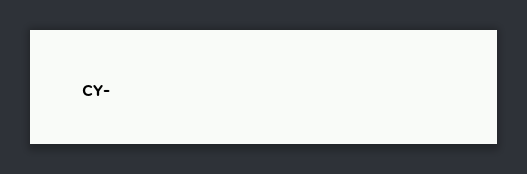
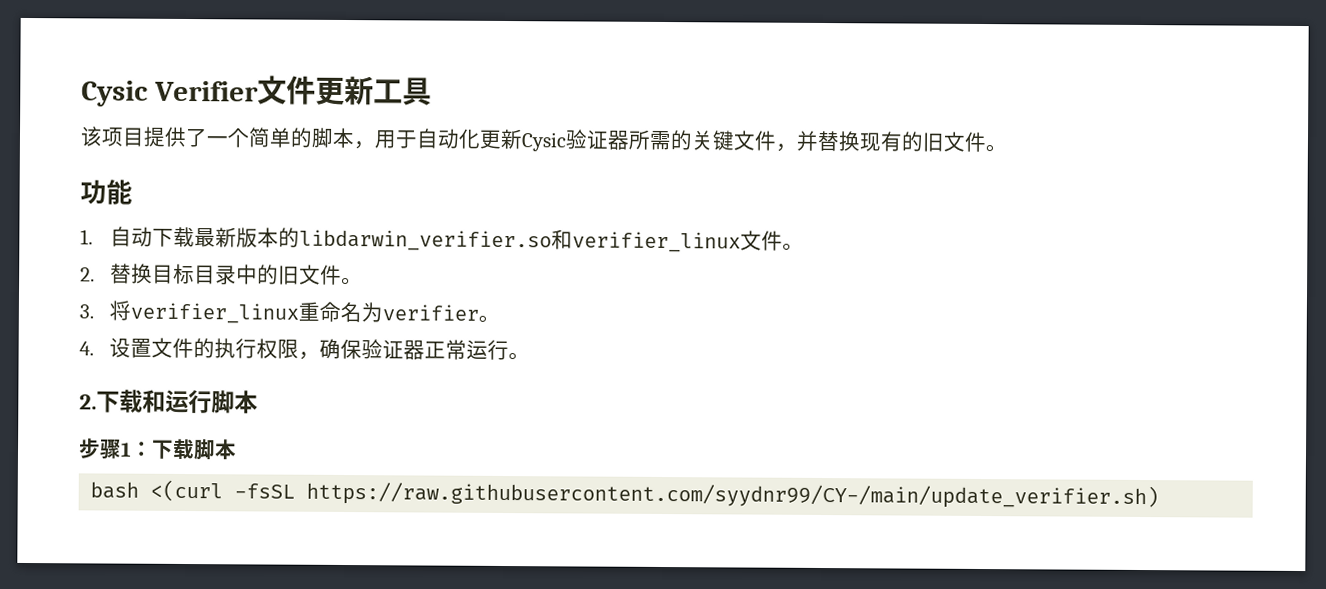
[82,84,110,97] CY- -> [81,75,432,107] [80,126,1007,153] [80,179,133,205] [80,226,805,253] [80,263,364,286] [79,300,501,324] [79,337,531,361] [79,389,258,414] [78,438,237,461] [90,479,1160,510] Cysic Verifier文件更新工具 // 该项目提供了一个简单的脚本，用于自动化更新Cysic验证器所需的关键文件，并替换现有的旧文件。 // 功能 // 1.自动下载最新版本的libdarwin_verifier.so和verifier_linux文件。 // 2.替换目标目录中的旧文件。 // 3.将verifier_linux重命名为verifier。 // 4.设置文件的执行权限，确保验证器正常运行。 // 2.下载和运行脚本 // 步骤1：下载脚本 // bash <(curl -fsSL https://raw.githubusercontent.com/syydnr99/CY-/main/update_verifier.sh)

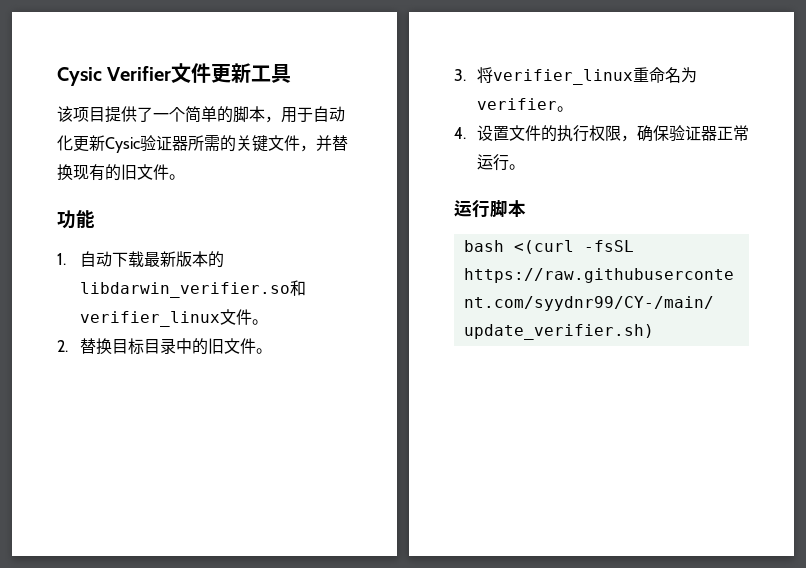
[79,389,166,413] 2.下载和 -> (525, 167) none
[78,438,237,461] // 步骤1：下载脚本 -> (526, 208) none

